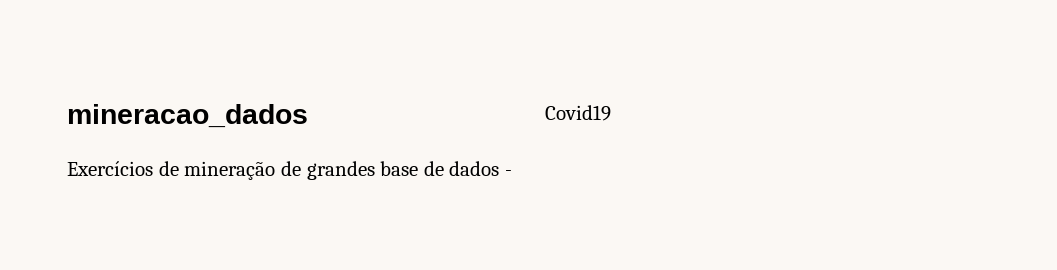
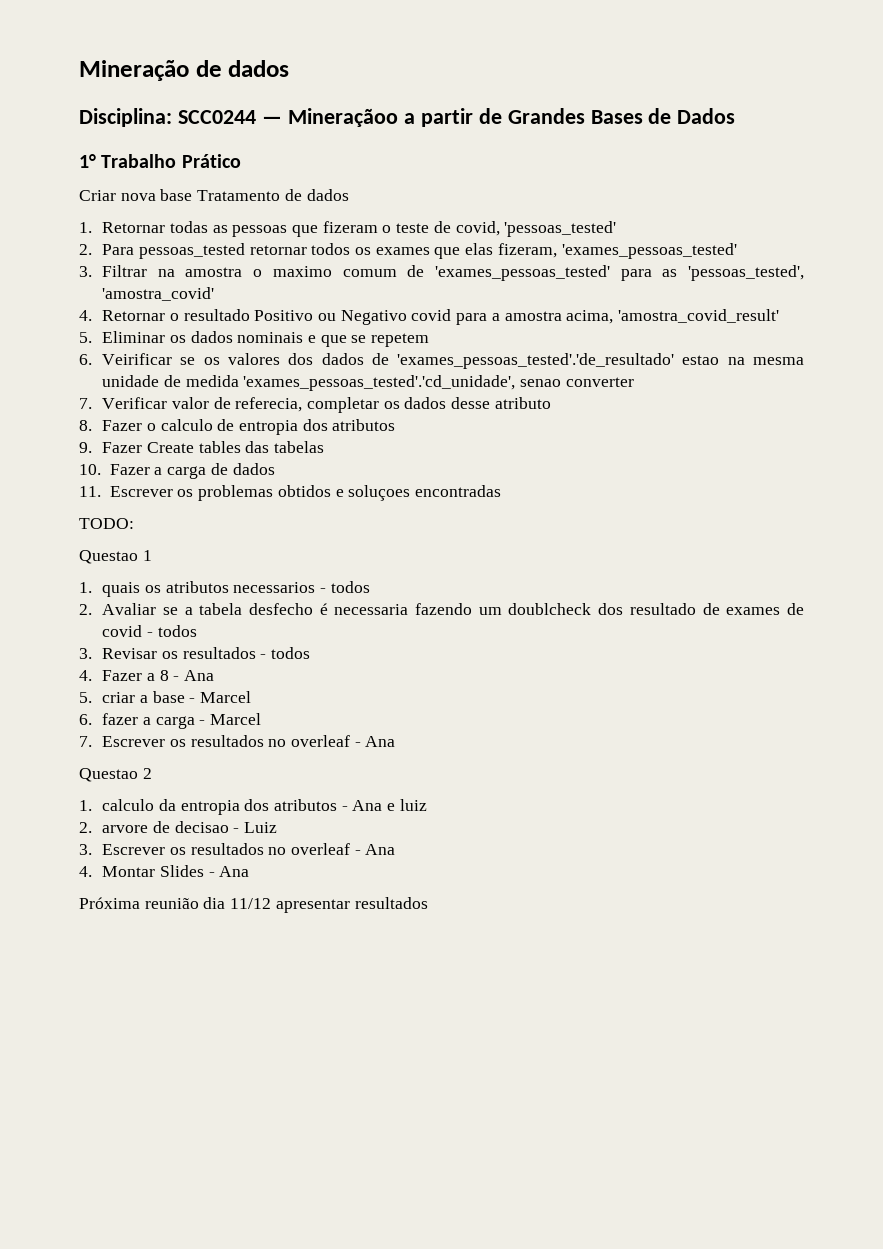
[67,104,308,128] [67,161,512,180] [545,105,611,121] mineracao_dados // Exercícios de mineração de grandes base de dados - Covid19 -> [79,60,290,81] [79,108,736,127] [79,154,241,168] [79,189,349,201] [79,221,617,237] [79,243,737,259] [79,265,804,281] [102,287,215,301] [79,309,780,325] [79,331,430,347] [79,353,804,369] [102,375,634,391] [79,397,551,413] [79,419,396,435] [79,441,325,453] [79,463,275,479] [79,485,502,501] [79,518,134,529] [79,550,152,564] [79,581,370,597] [79,603,804,615] [102,625,197,637] [79,647,311,659] [79,670,215,681] [79,691,252,703] [79,713,262,729] [79,735,396,747] [79,768,152,782] [79,799,427,815] [79,821,278,833] [79,843,396,855] [79,865,250,877] [79,897,428,913] Mineração de dados // Disciplina: SCC0244 — Mineraçãoo a partir de Grandes Bases de Dados // 1° Trabalho Prático // Criar nova base Tratamento de dados // 1. Retornar todas as pessoas que fizeram o teste de covid, 'pessoas_tested' // 2. Para pessoas_tested retornar todos os exames que elas fizeram, 'exames_pessoas_tested' // 3. Filtrar na amostra o maximo comum de 'exames_pessoas_tested' para as 'pessoas_tested', 'amostra_covid' // 4. Retornar o resultado Positivo ou Negativo covid para a amostra acima, 'amostra_covid_result' // 5. Eliminar os dados nominais e que se repetem // 6. Veirificar se os valores dos dados de 'exames_pessoas_tested'.'de_resultado' estao na mesma unidade de medida 'exames_pessoas_tested'.'cd_unidade', senao converter // 7. Verificar valor de referecia, completar os dados desse atributo // 8. Fazer o calculo de entropia dos atributos // 9. Fazer Create tables das tabelas // 10. Fazer a carga de dados // 11. Escrever os problemas obtidos e soluçoes encontradas // TODO: // Questao 1 // 1. quais os atributos necessarios - todos // 2. Avaliar se a tabela desfecho é necessaria fazendo um doublcheck dos resultado de exames de covid - todos // 3. Revisar os resultados - todos // 4. Fazer a 8 - Ana // 5. criar a base - Marcel // 6. fazer a carga - Marcel // 7. Escrever os resultados no overleaf - Ana // Questao 2 // 1. calculo da entropia dos atributos - Ana e luiz // 2. arvore de decisao - Luiz // 3. Escrever os resultados no overleaf - Ana // 4. Montar Slides - Ana // Próxima reunião dia 11/12 apresentar resultados

